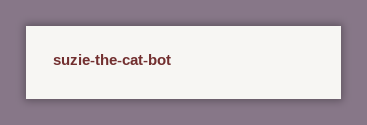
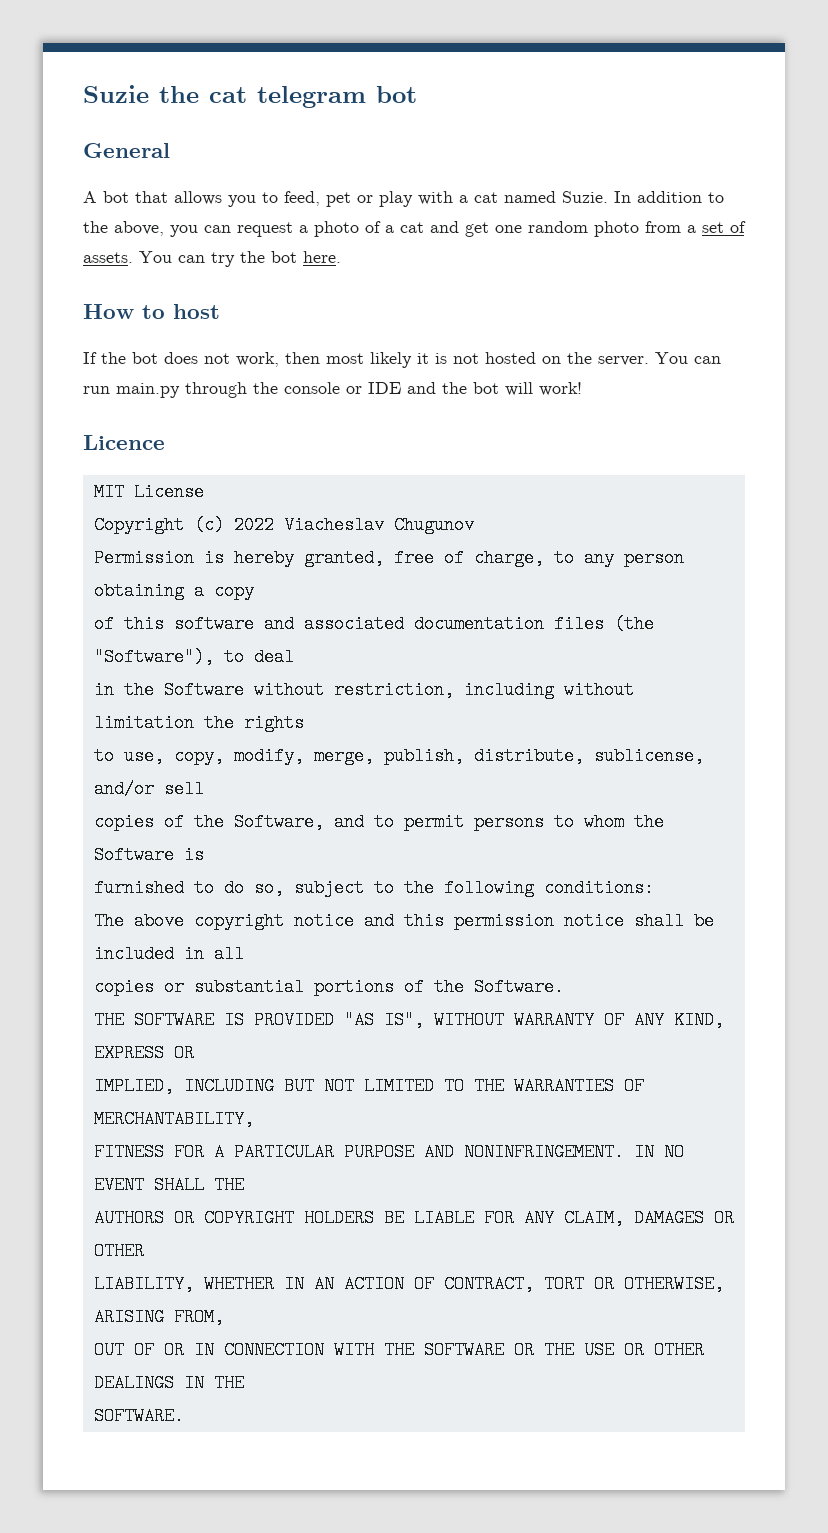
[53,54,171,65] suzie-the-cat-bot -> [83,85,417,108] [83,143,170,158] [83,191,724,207] [83,221,746,237] [83,251,341,267] [83,304,220,319] [83,352,721,368] [83,382,582,398] [83,435,165,450] [93,483,204,501] [93,516,474,534] [93,549,684,567] [93,582,254,600] [93,615,654,633] [93,648,294,666] [93,681,634,699] [93,714,304,732] [93,747,704,765] [93,780,204,798] [93,813,664,831] [93,846,204,864] [93,879,654,897] [93,912,714,930] [93,945,244,963] [93,978,564,996] [93,1011,724,1029] [93,1044,194,1062] [93,1077,644,1095] [93,1110,254,1128] [93,1143,684,1161] [93,1176,244,1194] [93,1209,734,1227] [93,1242,144,1260] [93,1275,724,1293] [93,1308,224,1326] [93,1341,704,1359] [93,1374,244,1392] [93,1407,184,1425] Suzie the cat telegram bot // General // A bot that allows you to feed, pet or play with a cat named Suzie. In addition to the above, you can request a photo of a cat and get one random photo from a set of assets. You can try the bot here. // How to host // If the bot does not work, then most likely it is not hosted on the server. You can run main.py through the console or IDE and the bot will work! // Licence // MIT License // Copyright (c) 2022 Viacheslav Chugunov // Permission is hereby granted, free of charge, to any person obtaining a copy // of this software and associated documentation files (the "Software"), to deal // in the Software without restriction, including without limitation the rights // to use, copy, modify, merge, publish, distribute, sublicense, and/or sell // copies of the Software, and to permit persons to whom the Software is // furnished to do so, subject to the following conditions: // The above copyright notice and this permission notice shall be included in all // copies or substantial portions of the Software. // THE SOFTWARE IS PROVIDED "AS IS", WITHOUT WARRANTY OF ANY KIND, EXPRESS OR // IMPLIED, INCLUDING BUT NOT LIMITED TO THE WARRANTIES OF MERCHANTABILITY, // FITNESS FOR A PARTICULAR PURPOSE AND NONINFRINGEMENT. IN NO EVENT SHALL THE // AUTHORS OR COPYRIGHT HOLDERS BE LIABLE FOR ANY CLAIM, DAMAGES OR OTHER // LIABILITY, WHETHER IN AN ACTION OF CONTRACT, TORT OR OTHERWISE, ARISING FROM, // OUT OF OR IN CONNECTION WITH THE SOFTWARE OR THE USE OR OTHER DEALINGS IN THE // SOFTWARE.

